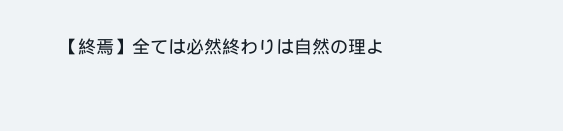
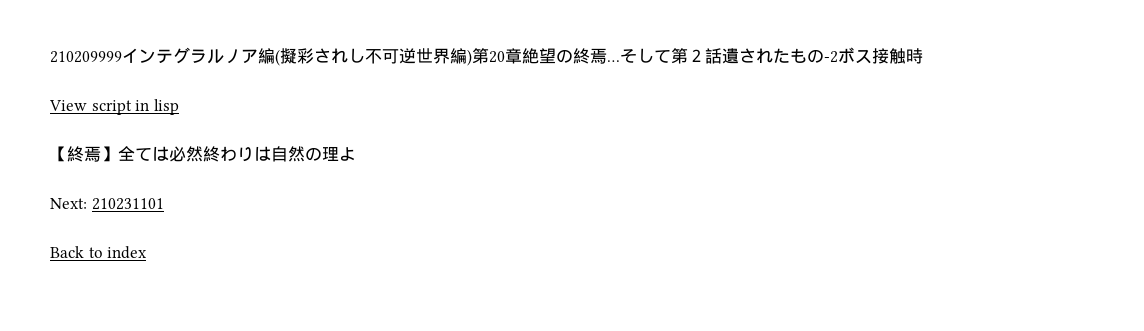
(60, 46) none -> [50,47,923,66] [49,99,179,115] 210209999インテグラルノア編(擬彩されし不可逆世界編)第20章絶望の終焉…そして第２話遺されたもの-2ボス接触時 // View script in lisp //
(384, 46) none -> [50,198,164,210] [50,246,148,259] // Next: 210231101 // Back to index

